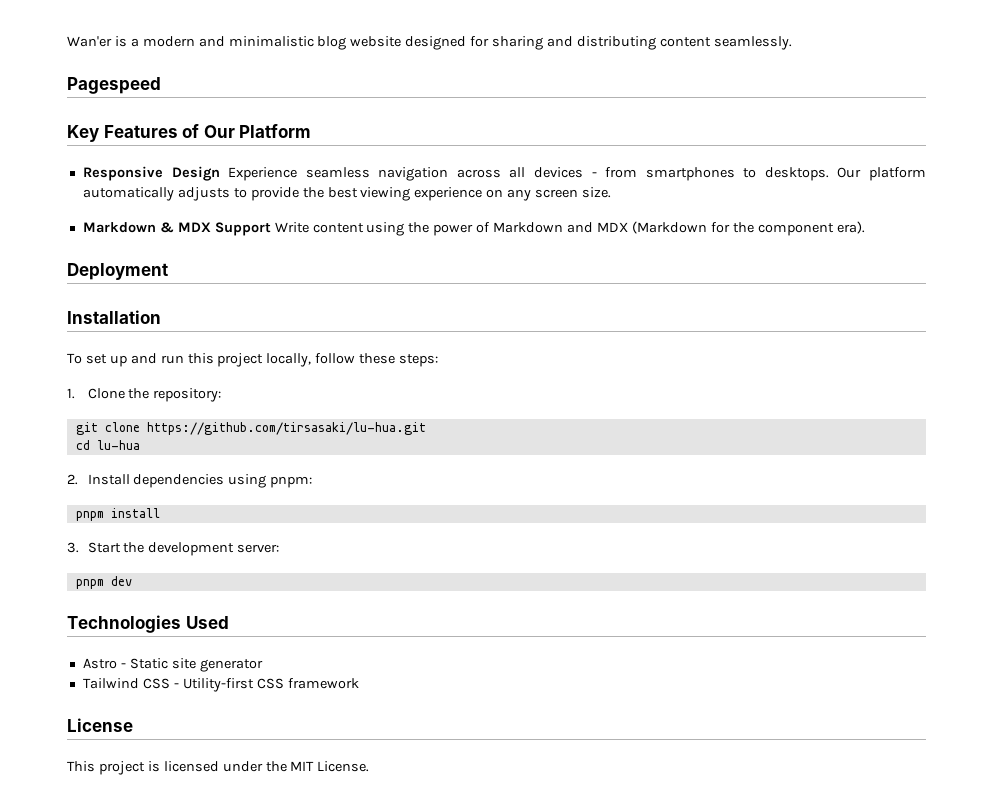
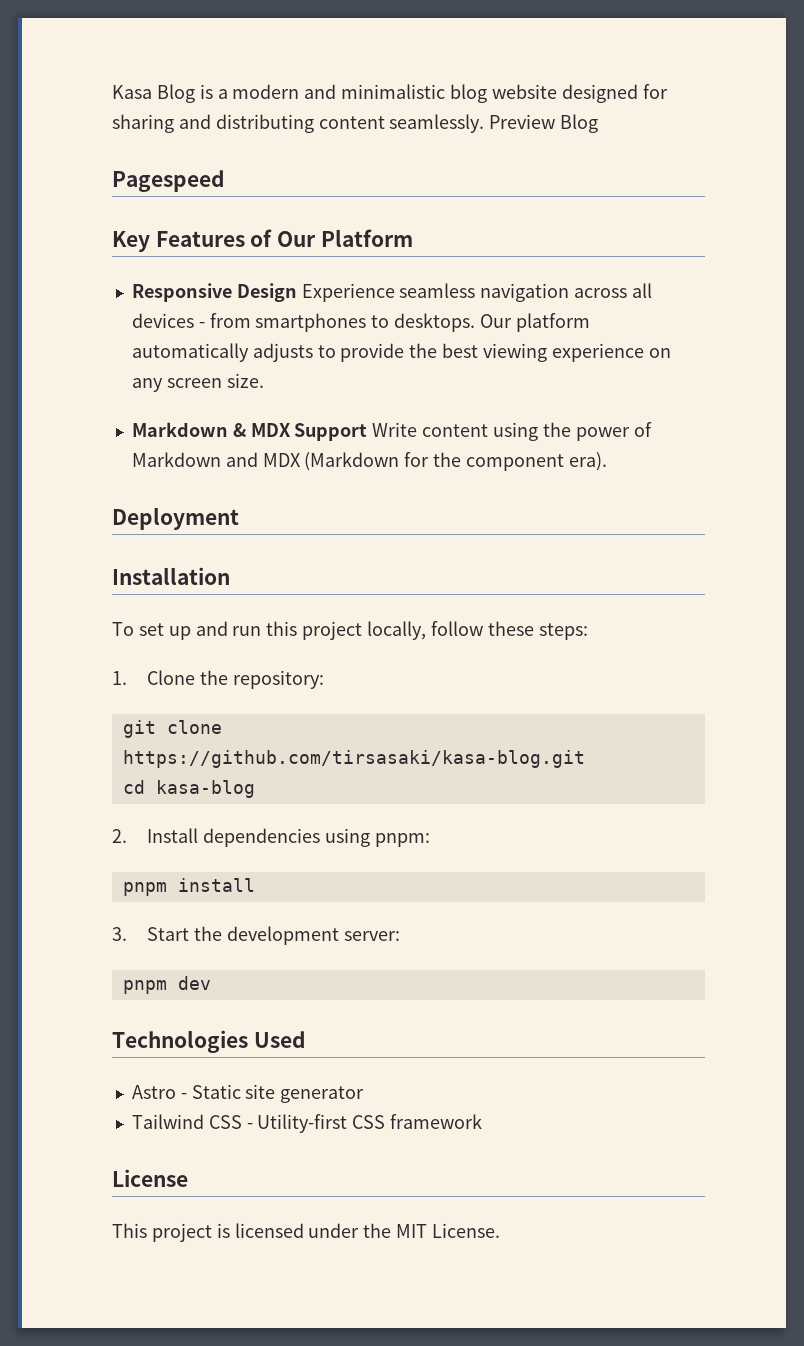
[67,36,112,47] Wan'er -> [112,84,195,103] Kasa Blog
(792, 43) none -> [489,114,599,133] Preview Blog
[146,422,426,435] https://github.com/tirsasaki/lu-hua.git -> [122,750,585,768] https://github.com/tirsasaki/kasa-blog.git
[96,440,140,450] lu-hua -> [155,780,255,798] kasa-blog

